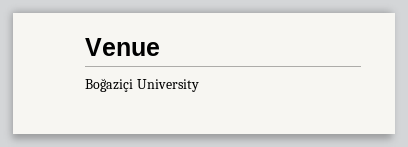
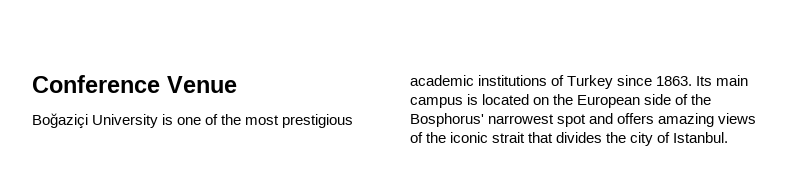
(85, 47) none -> [32,75,160,93] Conference
(199, 85) none -> [162,114,354,128] [410,75,749,89] [410,94,712,108] [410,113,757,127] [410,132,729,146] is one of the most prestigious academic institutions of Turkey since 1863. Its main campus is located on the European side of the Bosphorus' narrowest spot and offers amazing views of the iconic strait that divides the city of Istanbul.

